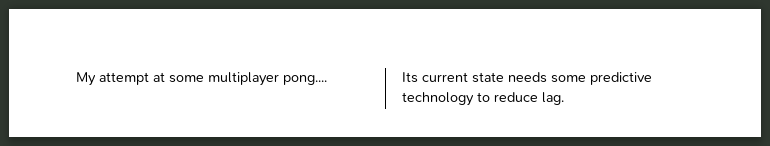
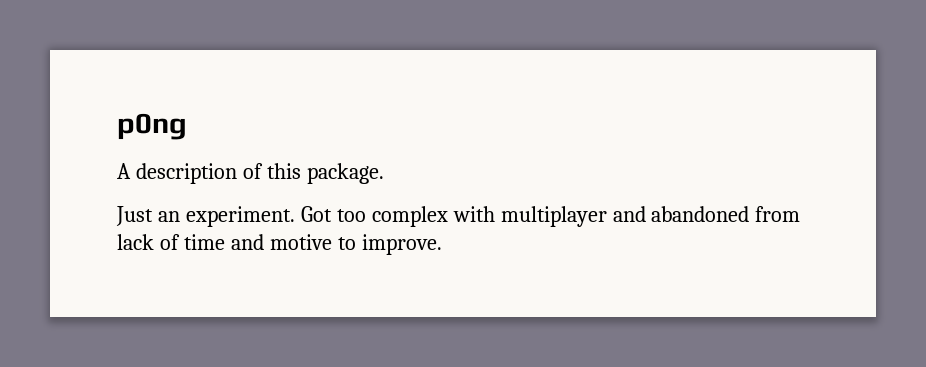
[76,72,327,86] [402,72,652,85] [402,92,564,106] My attempt at some multiplayer pong.... // Its current state needs some predictive technology to reduce lag. -> [117,113,187,140] [117,163,384,184] [116,206,801,227] [117,234,442,255] p0ng // A description of this package. // Just an experiment. Got too complex with multiplayer and abandoned from lack of time and motive to improve.

